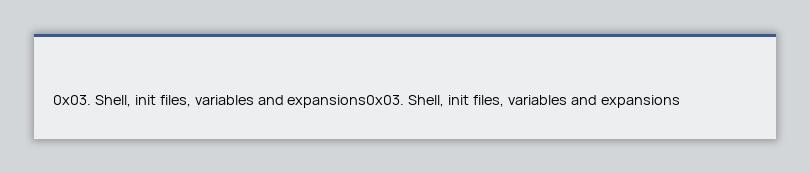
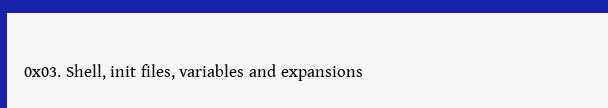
[287,95,598,108] expansions0x03. Shell, init files, variables and -> (276, 70) none

